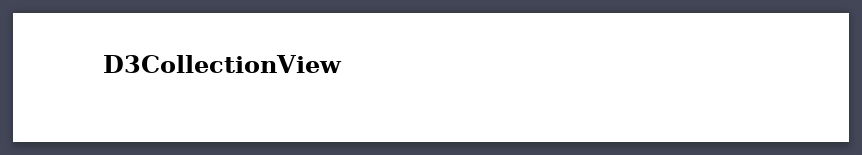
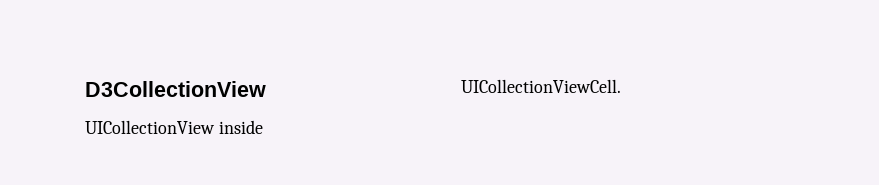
(342, 64) none -> [85,120,263,134] [461,79,621,93] // UICollectionView inside UICollectionViewCell.

